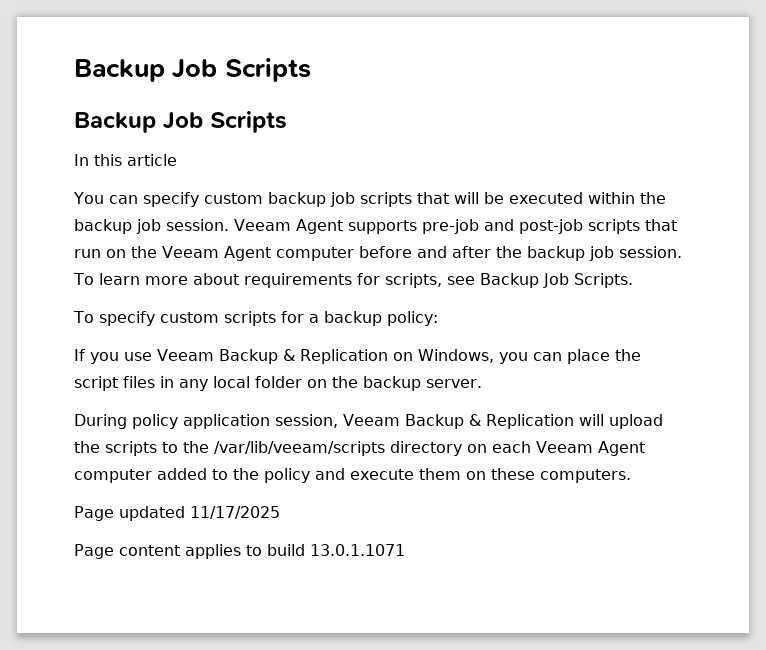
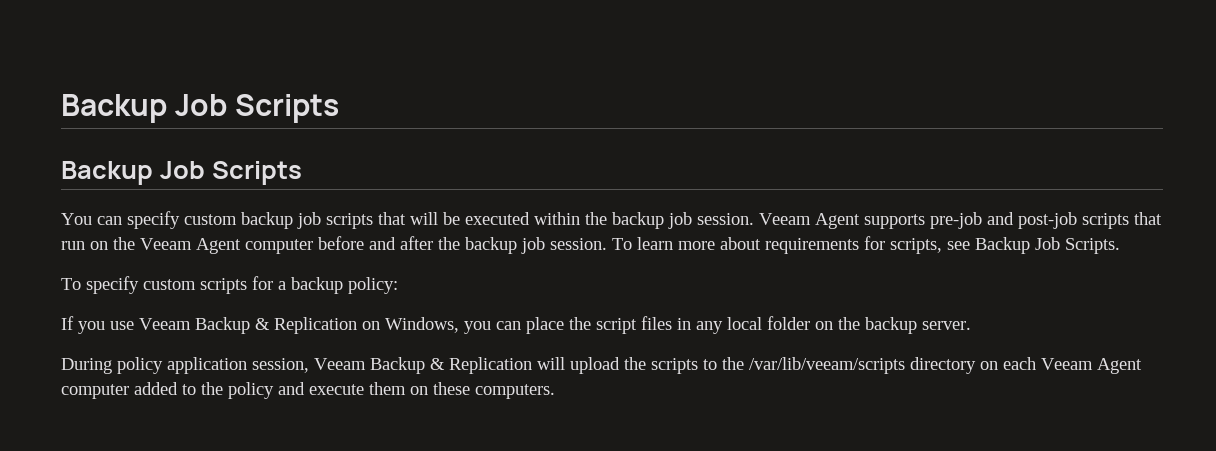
[74,154,177,166] // In this article -> (302, 173) none
[74,506,280,521] [74,544,405,559] // Page updated 11/17/2025 // Page content applies to build 13.0.1.1071 -> (555, 391) none

